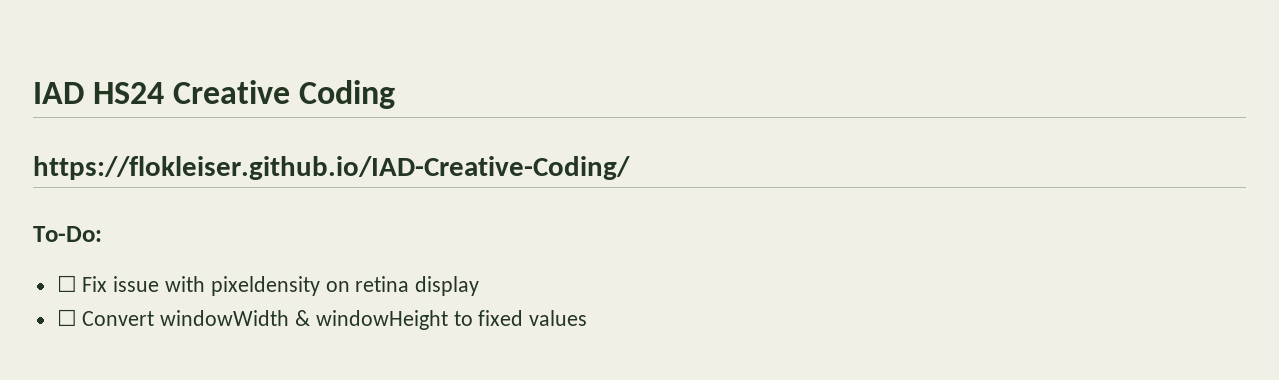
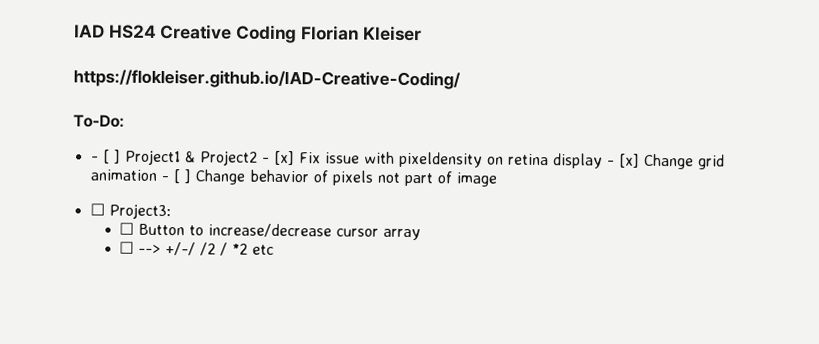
(396, 94) none -> [300,25,422,42] Florian Kleiser
[56,275,77,292] ☐ -> [90,149,295,166] - [ ] Project1 & Project2 - [x]
[56,309,588,330] // ☐ Convert windowWidth & windowHeight to fixed values -> [606,153,725,170] [89,169,497,187] [89,203,171,220] [119,222,422,241] [119,241,275,256] - [x] Change grid animation - [ ] Change behavior of pixels not part of image // ☐ Project3: // ☐ Button to increase/decrease cursor array // ☐ --> +/-/ /2 / *2 etc

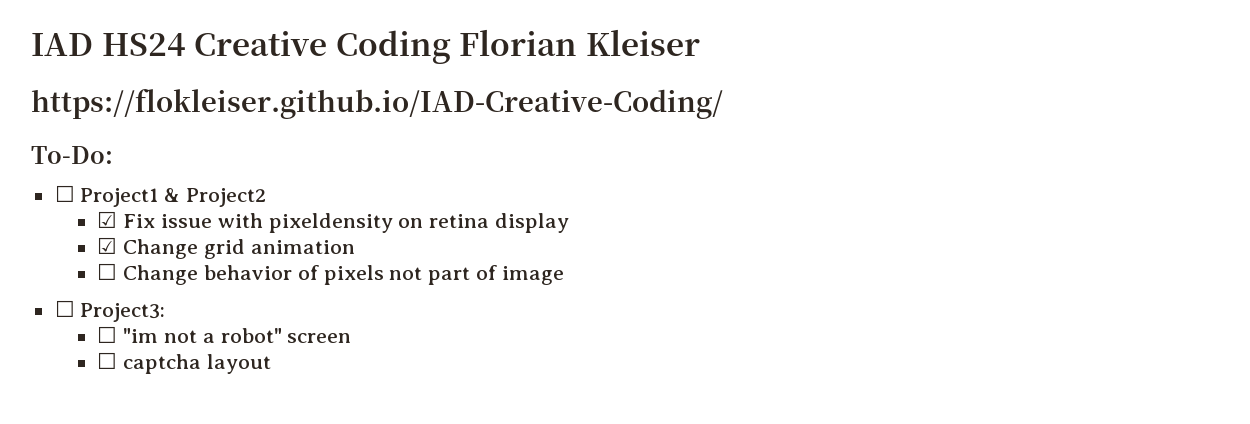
[90,149,121,164] - [ ] -> [54,185,75,202] ☐
[261,150,295,166] - [x] -> [97,211,118,228] // ☑
[606,153,640,168] - [x] -> [97,237,118,254] // ☑
[160,169,192,184] - [ ] -> [97,263,118,280] // ☐
[138,223,422,241] [119,241,275,256] Button to increase/decrease cursor array // ☐ --> +/-/ /2 / *2 etc -> [123,328,352,343] [97,352,271,374] "im not a robot" screen // ☐ captcha layout

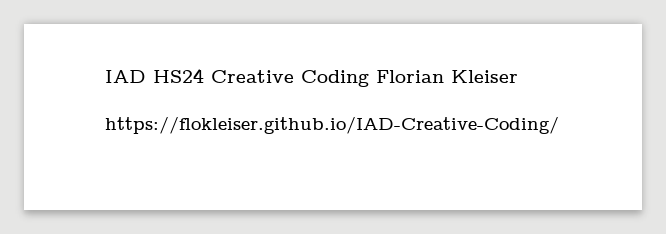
[31,146,113,164] [54,185,267,207] [97,211,569,233] [97,237,355,259] [97,263,564,285] [54,300,166,322] [97,326,352,343] [97,352,271,374] // To-Do: // ☐ Project1 & Project2 // ☑ Fix issue with pixeldensity on retina display // ☑ Change grid animation // ☐ Change behavior of pixels not part of image // ☐ Project3: // ☐ "im not a robot" screen // ☐ captcha layout -> (559, 125) none

